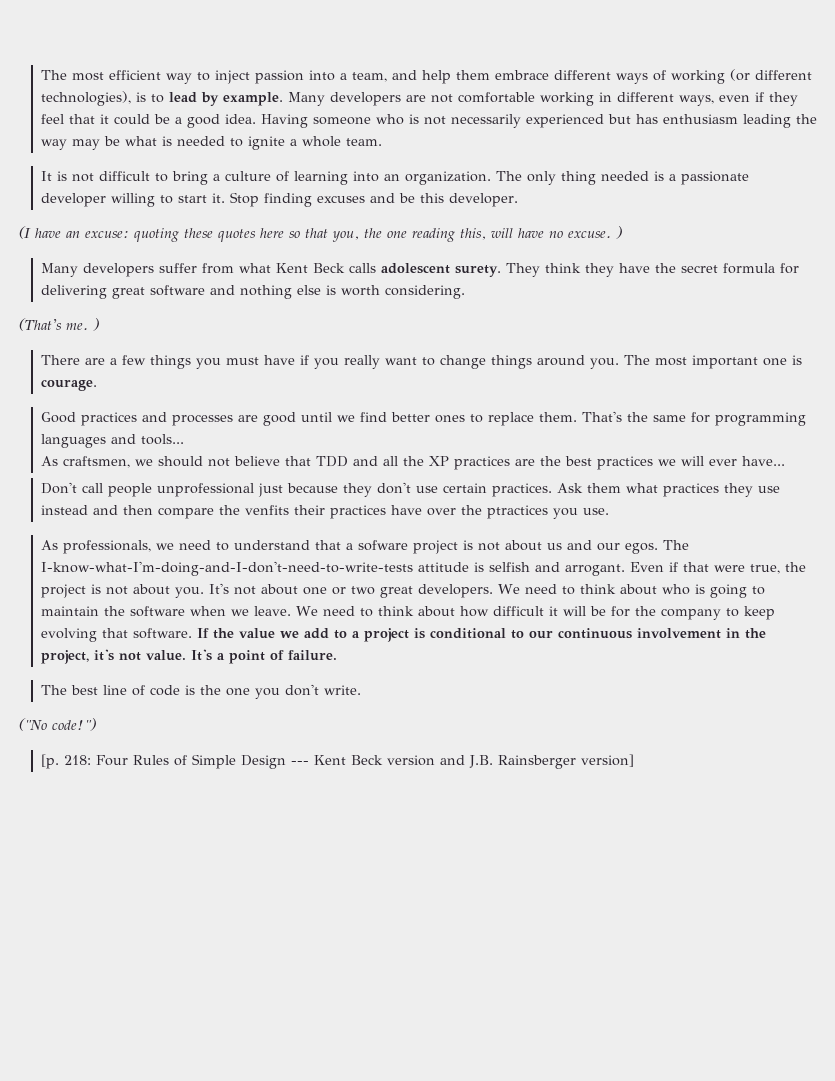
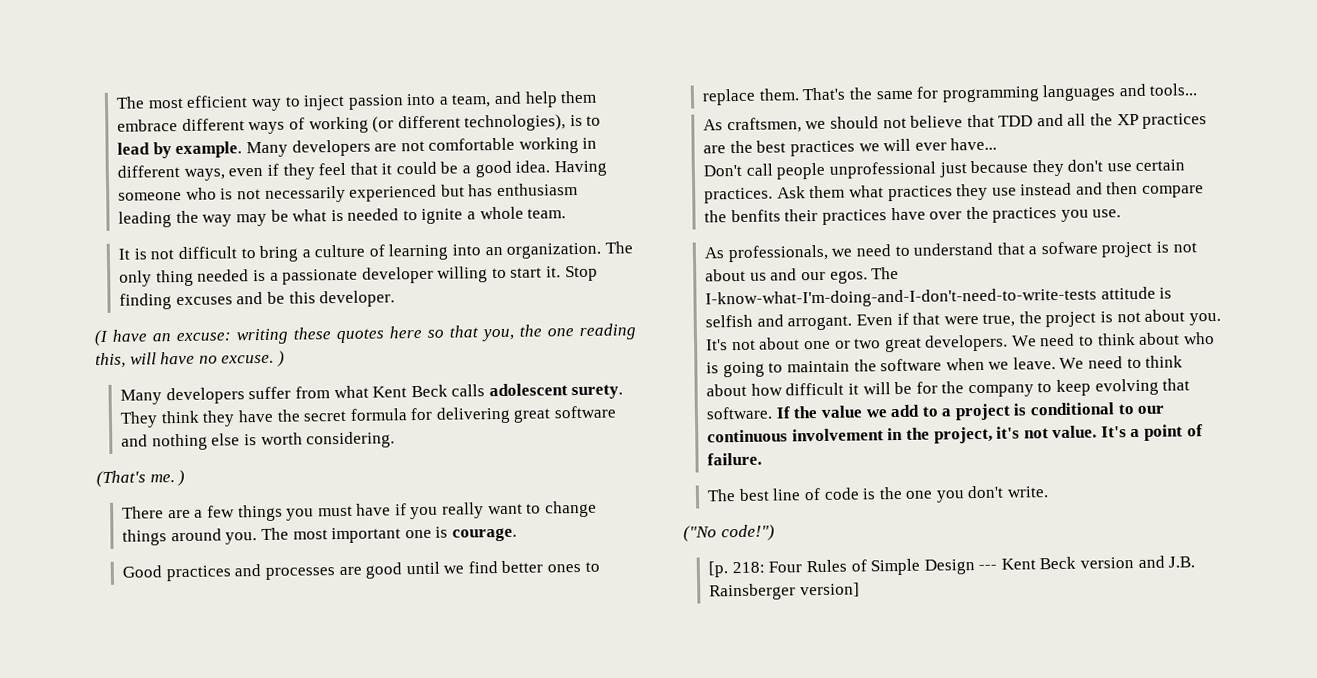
[134,228,179,242] quoting -> [236,328,289,345] writing
[244,505,289,515] venfits -> [730,209,781,223] benfits
[486,505,548,519] ptractices -> [992,206,1058,223] practices

